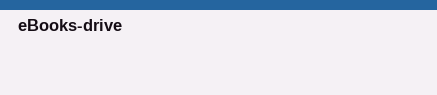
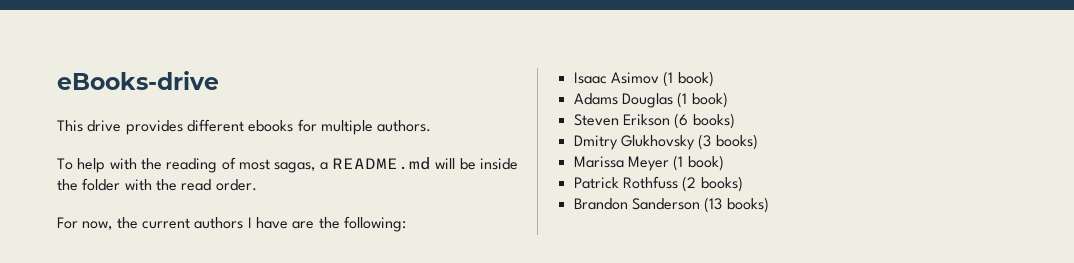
(122, 25) none -> [57,119,432,135] [57,157,518,173] [57,178,257,191] [57,216,406,232] [573,71,714,87] [573,92,728,108] [573,113,735,129] [573,134,758,150] [573,155,724,171] [573,176,743,192] [573,197,769,213] // This drive provides different ebooks for multiple authors. // To help with the reading of most sagas, a README.md will be inside the folder with the read order. // For now, the current authors I have are the following: // Isaac Asimov (1 book) // Adams Douglas (1 book) // Steven Erikson (6 books) // Dmitry Glukhovsky (3 books) // Marissa Meyer (1 book) // Patrick Rothfuss (2 books) // Brandon Sanderson (13 books)

